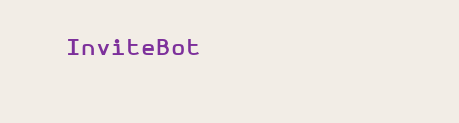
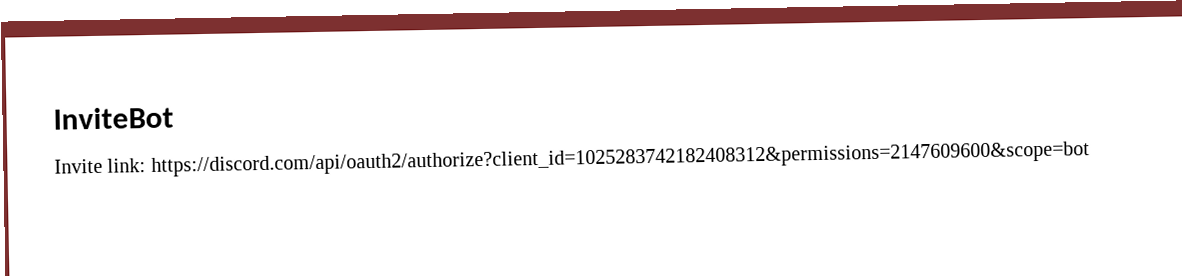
(201, 47) none -> [54,141,1090,177] // Invite link: https://discord.com/api/oauth2/authorize?client_id=1025283742182408312&permissions=2147609600&scope=bot

